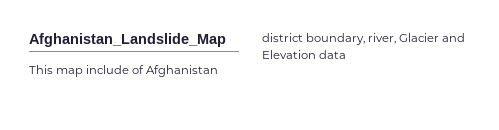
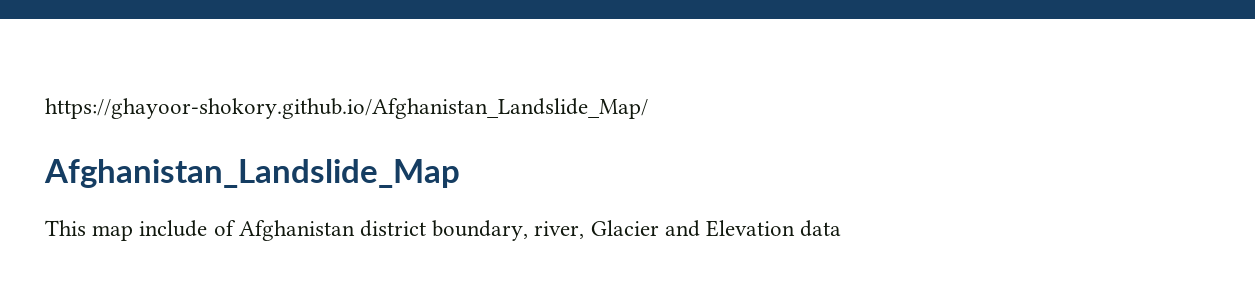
(29, 40) none -> [45,98,648,119] https://ghayoor-shokory.github.io/Afghanistan_Landslide_Map/ //

